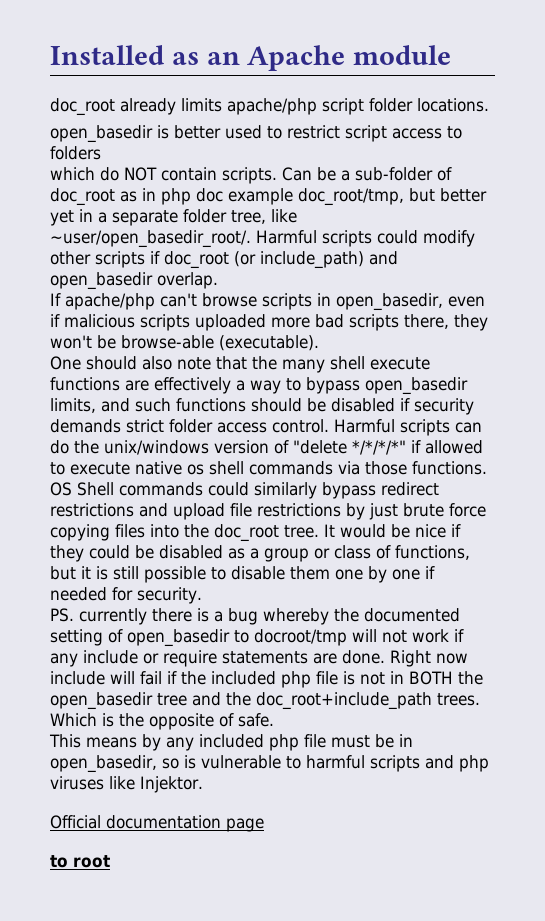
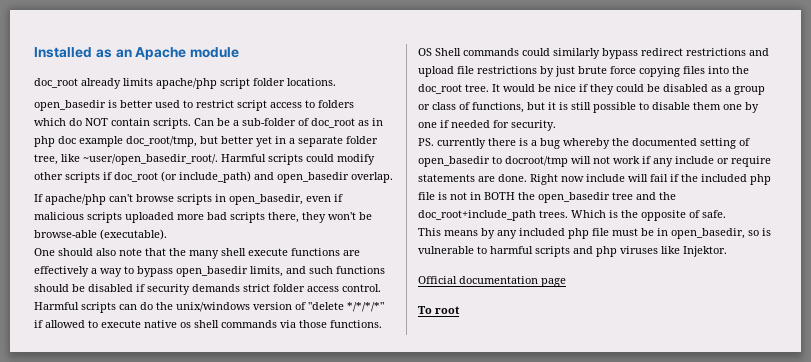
[50,855,68,868] to -> [418,306,432,314] To

